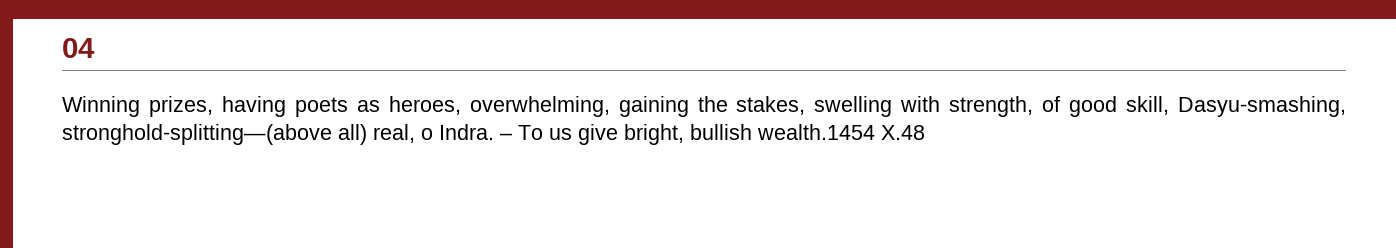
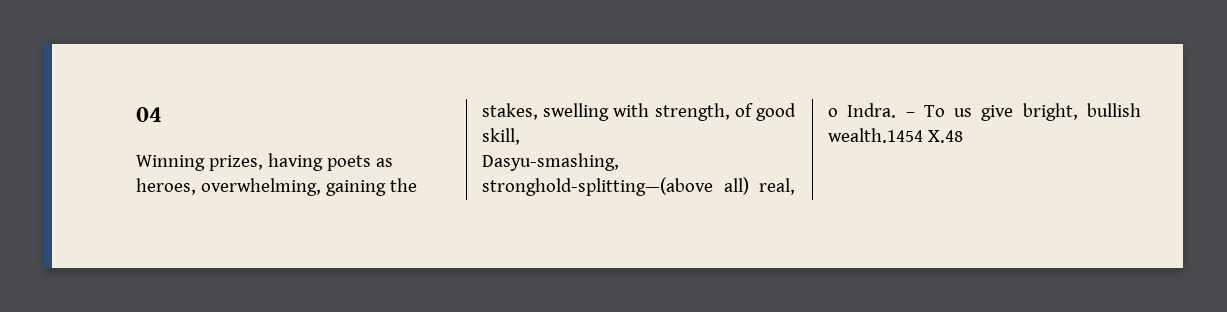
(1170, 105) none -> (520, 136) //

